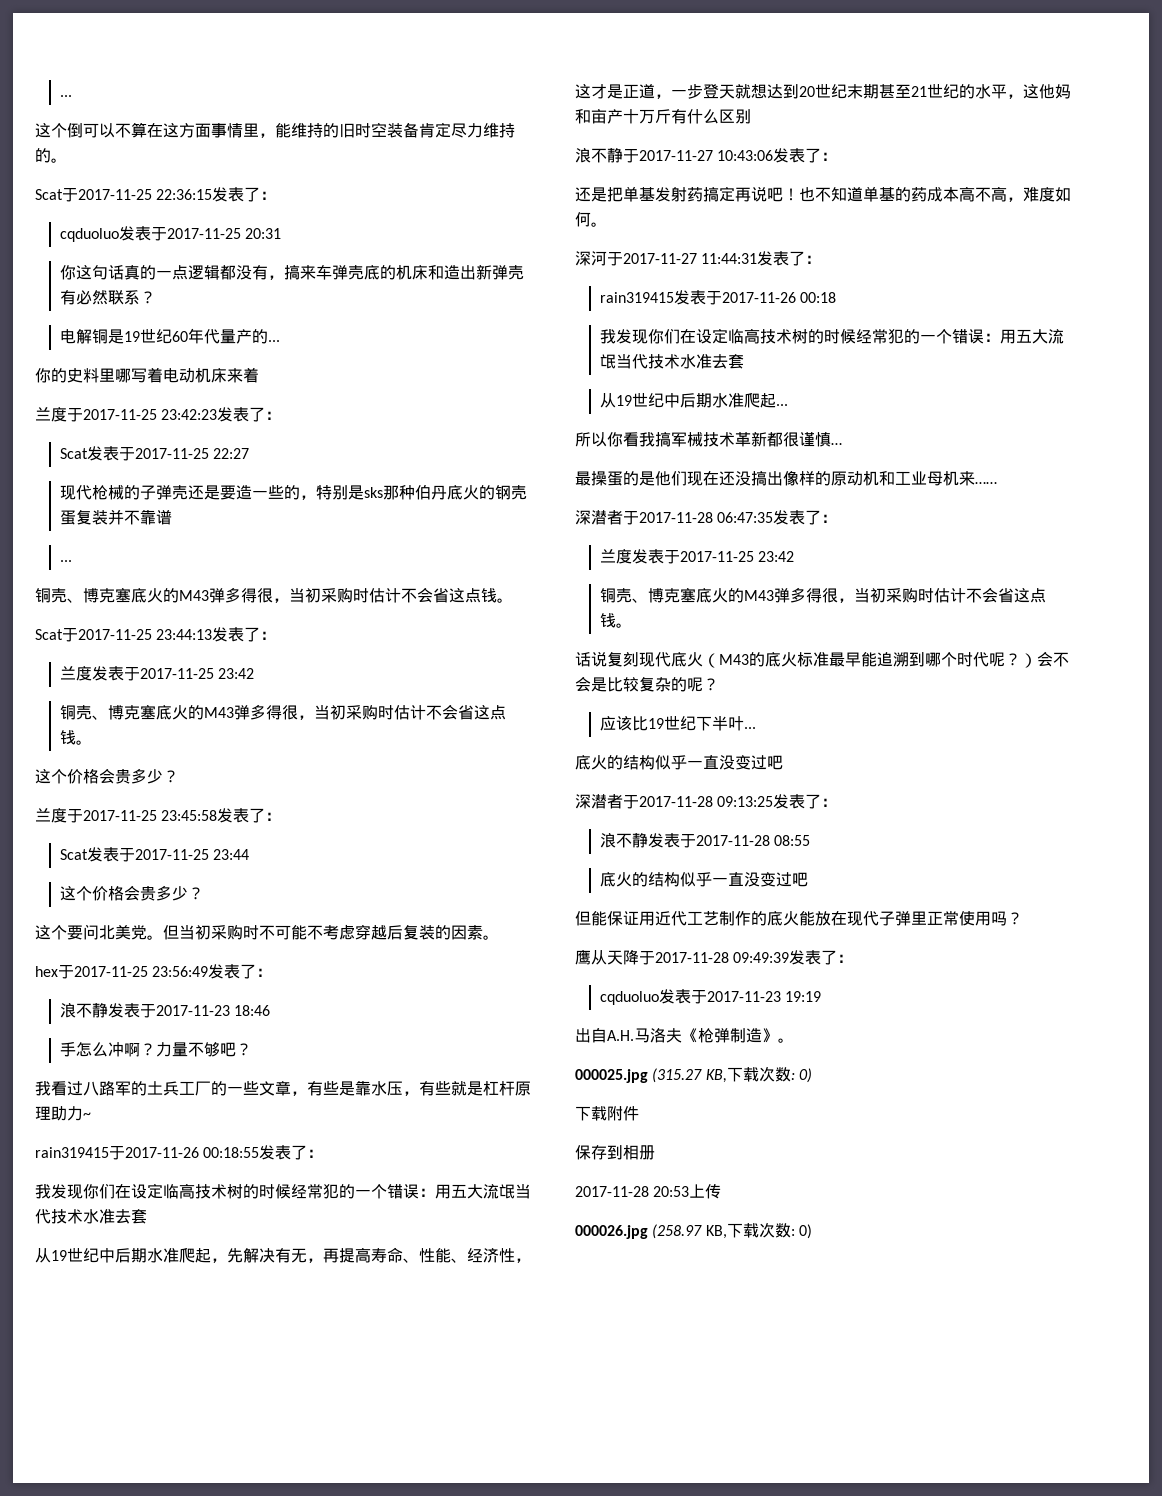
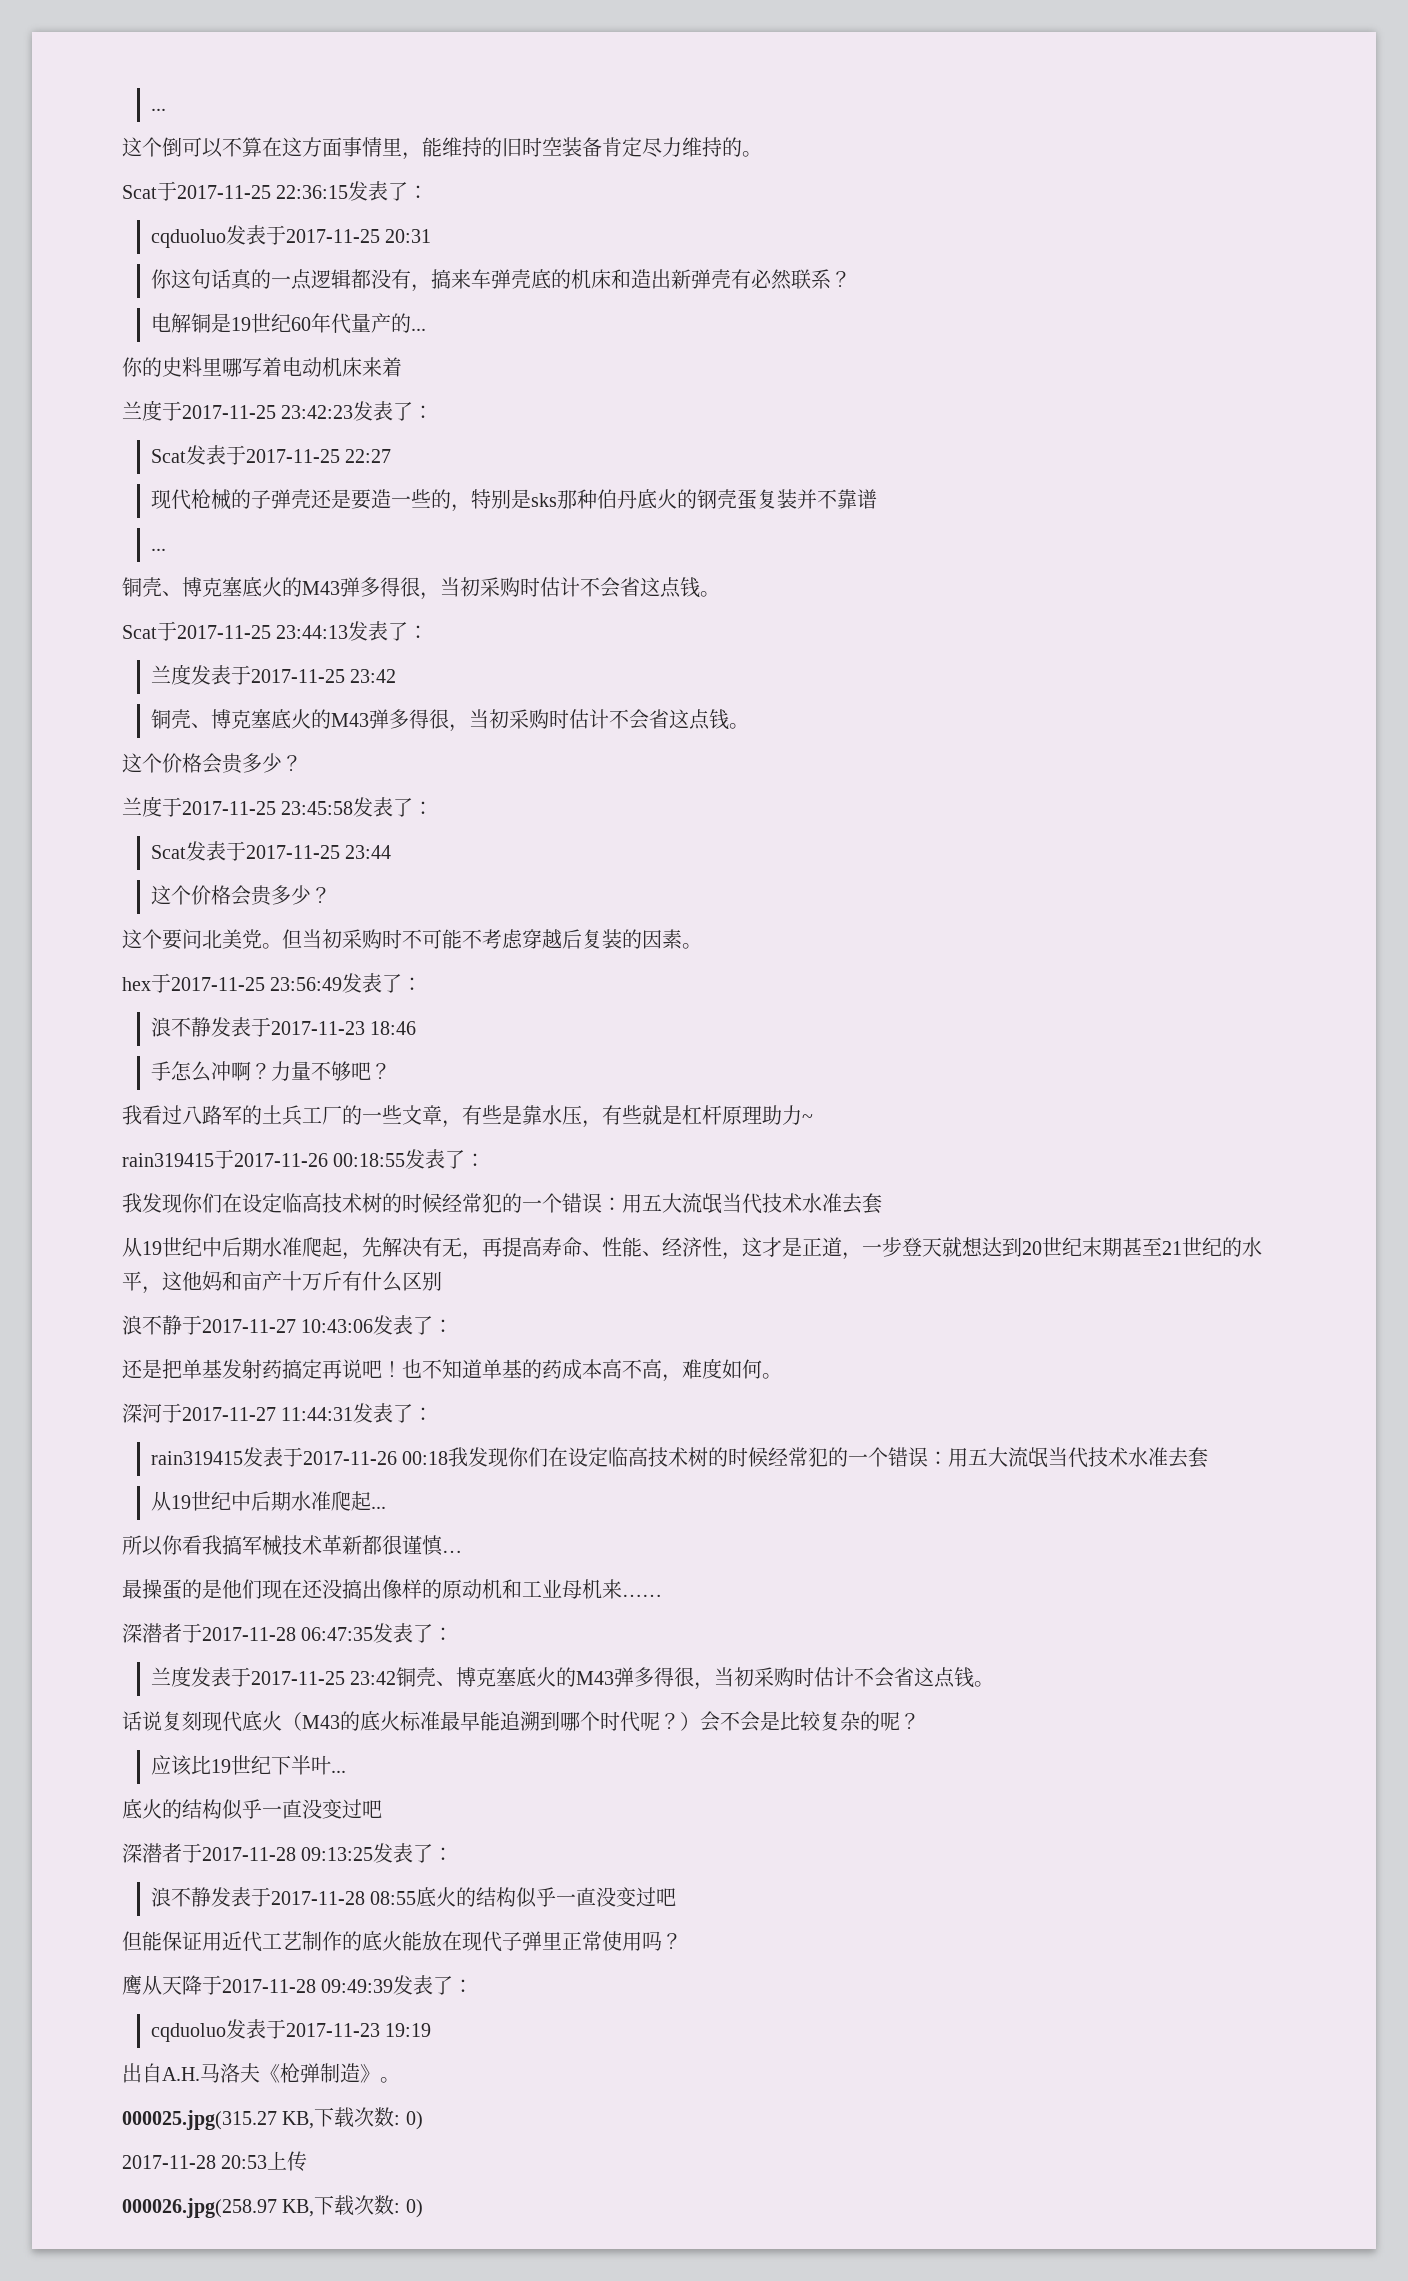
(837, 297) // -> (449, 1458) none
(795, 556) // -> (397, 1678) none
(811, 840) // -> (417, 1898) none
[575,1066,812,1083] [575,1106,639,1121] [575,1145,655,1160] 000025.jpg (315.27 KB,下载次数: 0) // 下载附件 // 保存到相册 -> [122,2107,423,2130] 000025.jpg(315.27 KB,下载次数: 0)
[575,1224,703,1239] 000026.jpg (258.97 -> [122,2198,277,2218] 000026.jpg(258.97

